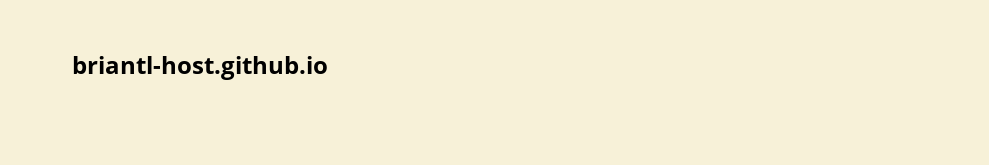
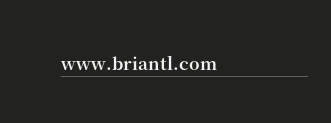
[72,56,328,80] briantl-host.github.io -> [60,55,217,70] www.briantl.com

